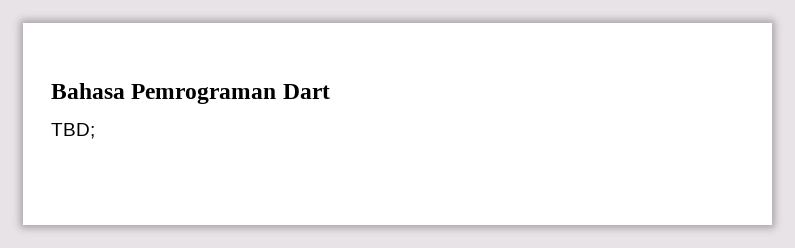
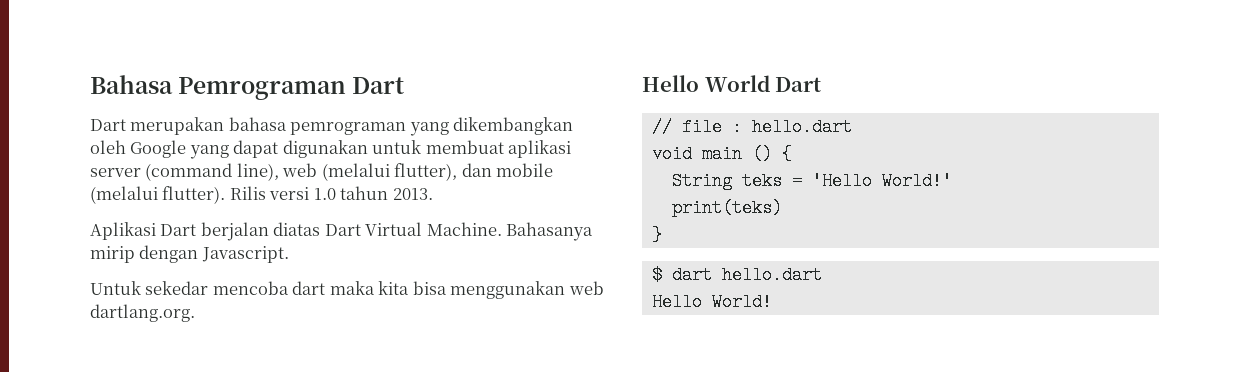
[51,123,95,139] TBD; -> [90,117,574,136] [90,140,572,159] [90,163,554,181] [90,186,433,204] [90,222,594,241] [90,245,289,263] [90,281,604,299] [90,304,195,322] [642,75,822,92] [651,118,852,136] [651,145,792,163] [671,172,952,190] [671,199,782,217] [651,226,662,244] [651,266,822,284] [651,293,772,311] Dart merupakan bahasa pemrograman yang dikembangkan oleh Google yang dapat digunakan untuk membuat aplikasi server (command line), web (melalui flutter), dan mobile (melalui flutter). Rilis versi 1.0 tahun 2013. // Aplikasi Dart berjalan diatas Dart Virtual Machine. Bahasanya mirip dengan Javascript. // Untuk sekedar mencoba dart maka kita bisa menggunakan web dartlang.org. // Hello World Dart // // file : hello.dart // void main () { // String teks = 'Hello World!' // print(teks) // } // $ dart hello.dart // Hello World!

